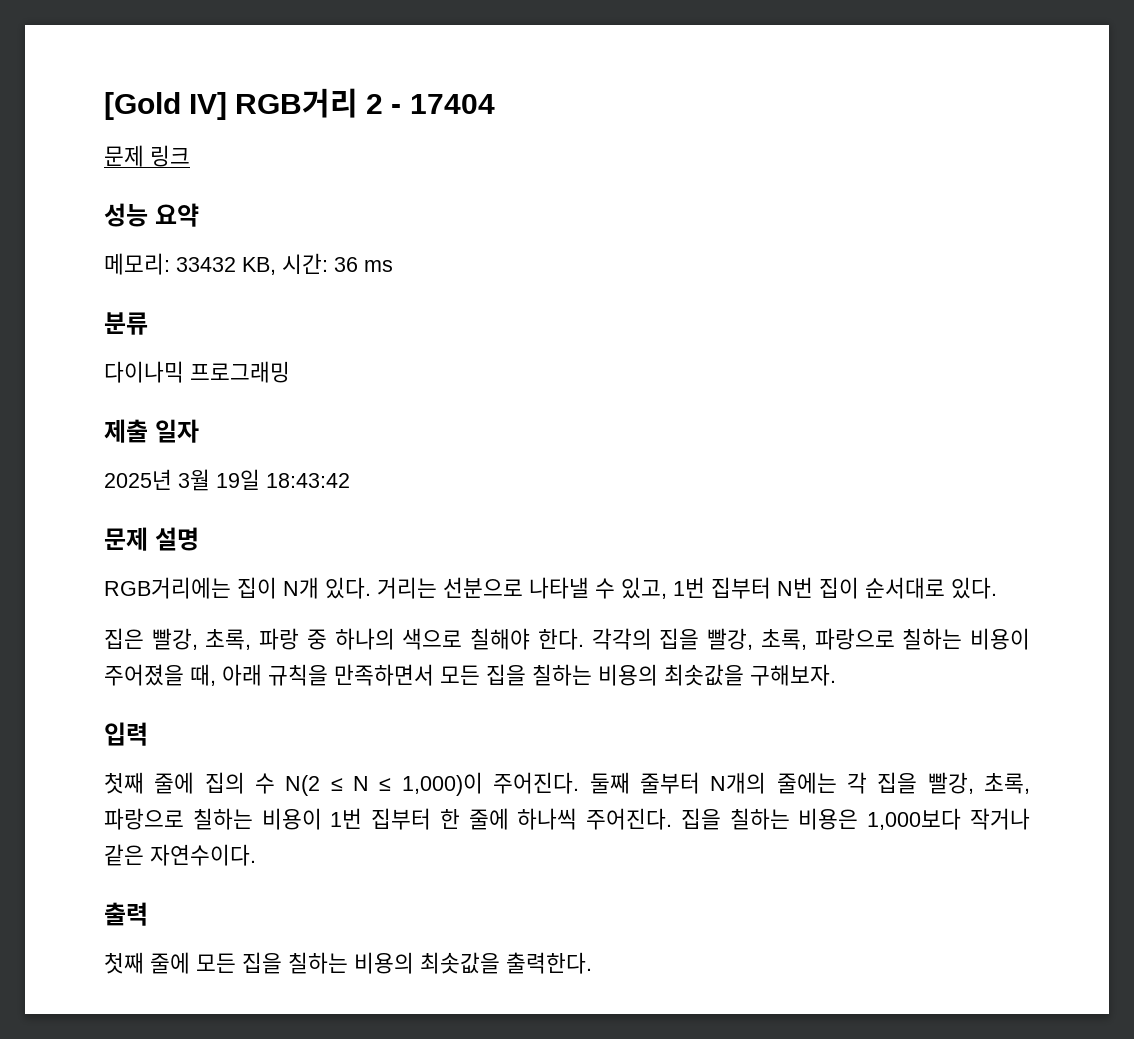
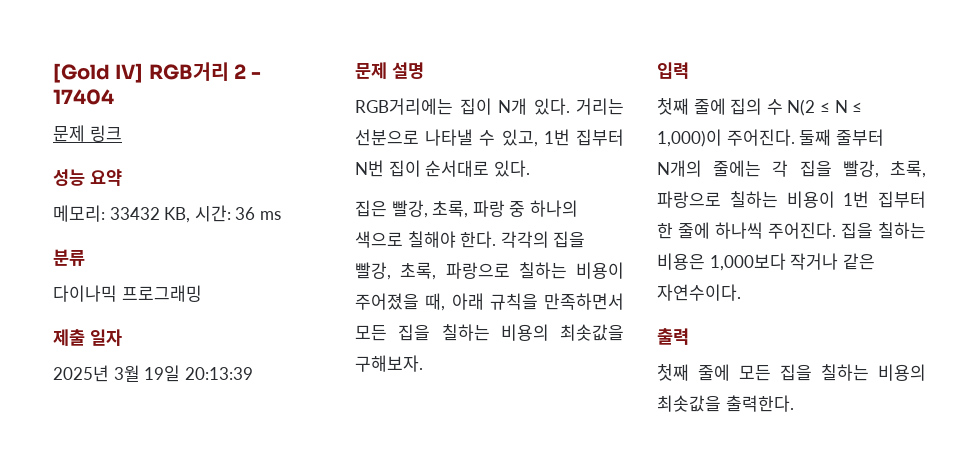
[266,473,350,488] 18:43:42 -> [184,367,253,380] 20:13:39

